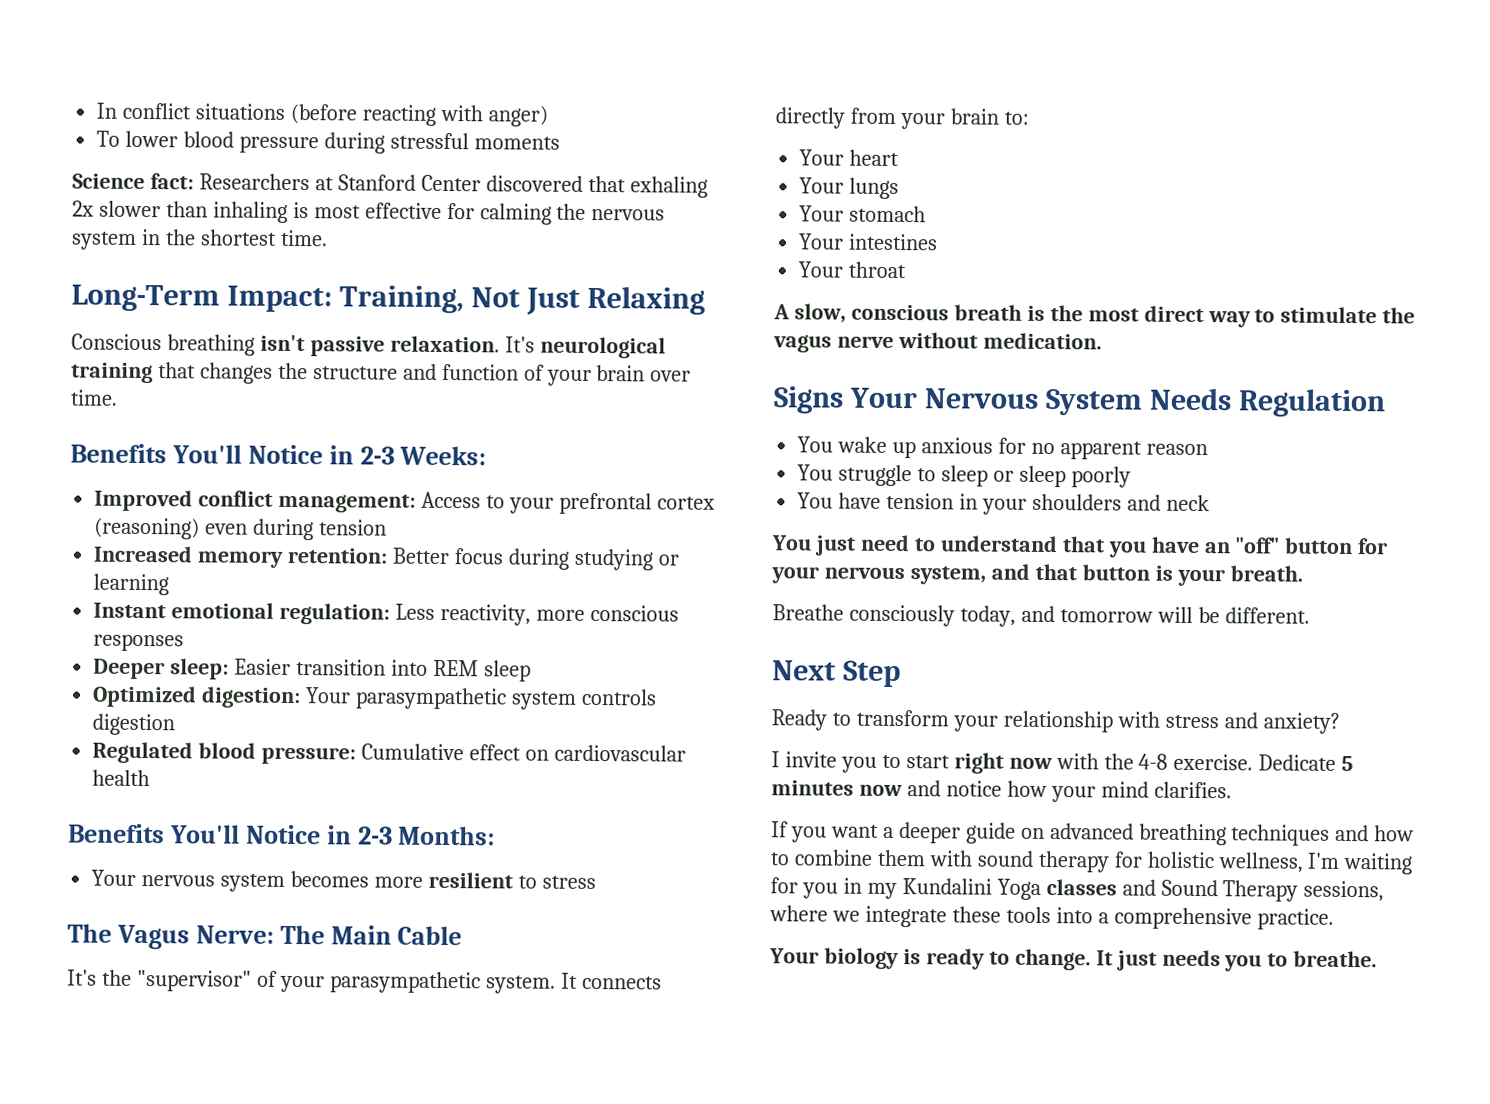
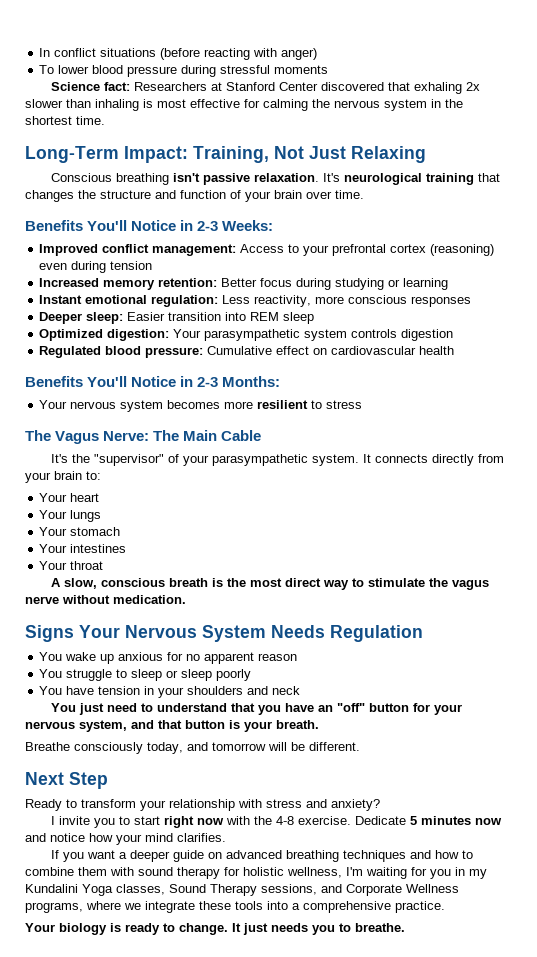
[1045,879,1156,896] classes and -> [116,884,165,895] classes,
(1385, 891) none -> [321,884,459,896] [25,902,83,913] and Corporate Wellness programs,

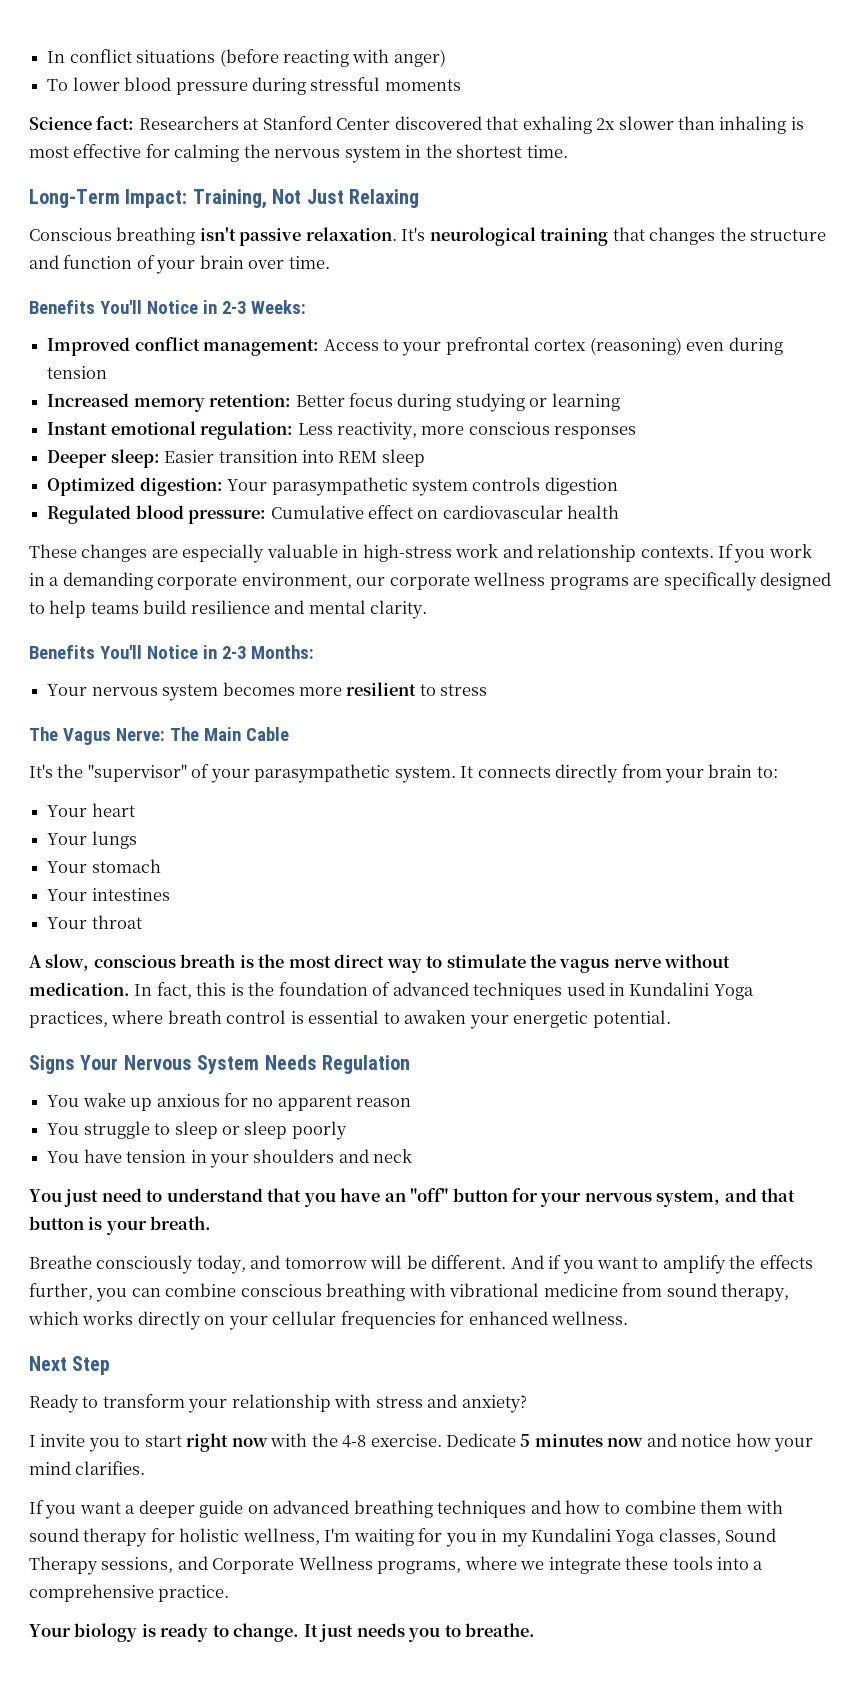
(455, 350) none -> [29,544,812,563] [29,572,832,591] [29,600,428,619] // These changes are especially valuable in high-stress work and relationship contexts. If you work in a demanding corporate environment, our corporate wellness programs are specifically designed to help teams build resilience and mental clarity.
(186, 599) none -> [134,982,754,1000] [29,1010,671,1029] In fact, this is the foundation of advanced techniques used in Kundalini Yoga practices, where breath control is essential to awaken your energetic potential.
(360, 746) none -> [510,1255,813,1274] [29,1283,790,1302] [28,1311,629,1330] And if you want to amplify the effects further, you can combine conscious breathing with vibrational medicine from sound therapy, which works directly on your cellular frequencies for enhanced wellness.

